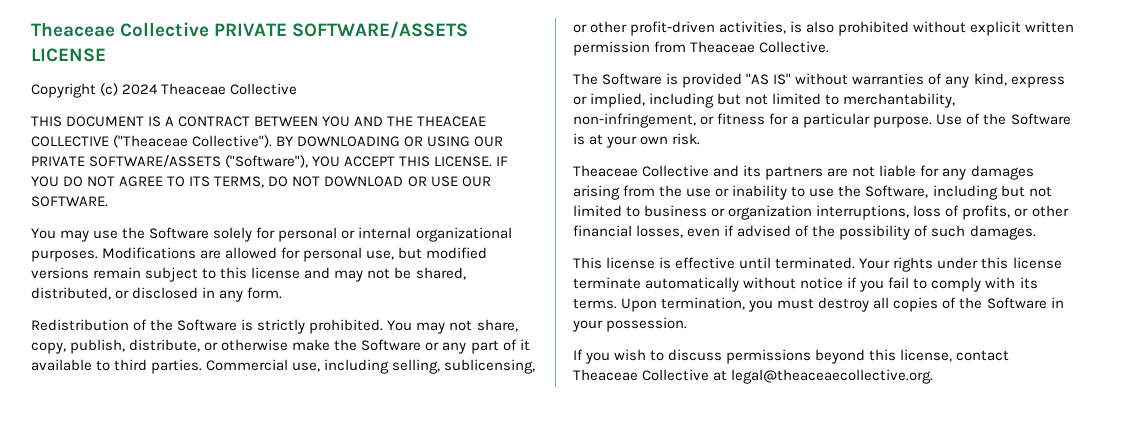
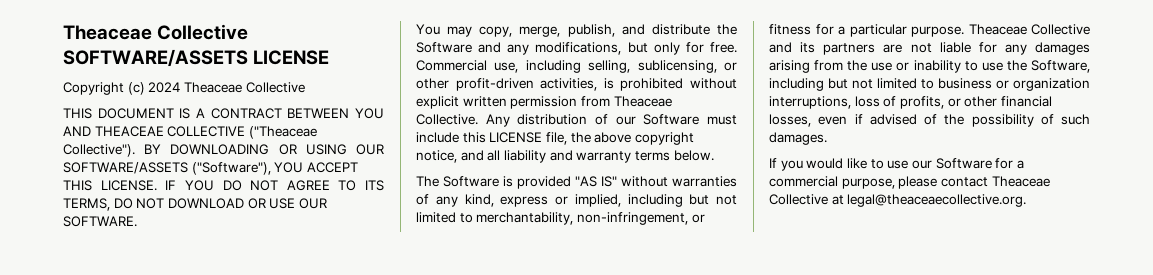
[31,22,288,37] Theaceae Collective PRIVATE -> [63,24,249,40] Theaceae Collective
[387,116,414,126] THE -> (91, 131) none
[31,156,85,166] PRIVATE -> (384, 149) none
[93,227,512,242] [31,247,488,262] [31,267,466,282] [31,287,283,302] [31,319,518,334] [31,339,530,354] [31,359,203,374] use the Software solely for personal or internal organizational purposes. Modifications are allowed for personal use, but modified versions remain subject to this license and may not be shared, distributed, or disclosed in any form. // Redistribution of the Software is strictly prohibited. You may not share, copy, publish, distribute, or otherwise make the Software or any part of it available to third parties. -> [479,24,737,37] [416,42,737,55] copy, merge, publish, and distribute the Software and any modifications, but only for free.
[806,21,835,33] also -> (614, 83) none
(830, 47) none -> [485,114,737,127] [416,132,694,145] [416,150,714,163] Any distribution of our Software must include this LICENSE file, the above copyright notice, and all liability and warranty terms below.
[936,113,1071,125] [573,133,701,148] Use of the Software is at your own risk. // -> (964, 31) none
[573,257,1062,272] [573,277,1038,292] [573,297,1064,312] [572,317,688,332] [573,349,953,364] This license is effective until terminated. Your rights under this license terminate automatically without notice if you fail to comply with its terms. Upon termination, you must destroy all copies of the Software in your possession. // If you wish to discuss permissions beyond this license, -> [769,158,1024,171] [769,176,938,189] If you would like to use our Software for a commercial purpose, please

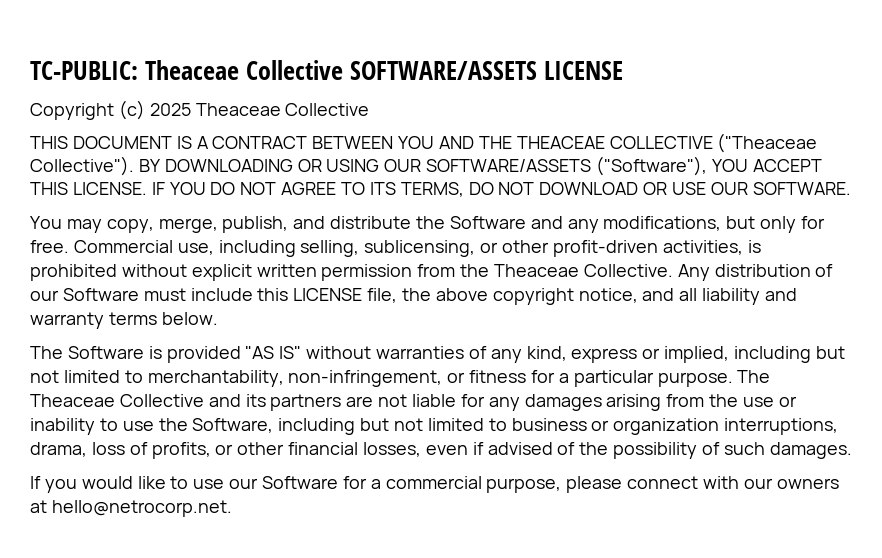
(63, 32) none -> [30,61,138,80] TC-PUBLIC:
[148,82,181,93] 2024 -> [149,103,191,116] 2025
(91, 131) none -> [478,136,512,149] THE
(610, 101) none -> [460,264,490,277] the
(964, 31) none -> [737,370,771,383] The
(851, 102) none -> [30,442,87,457] drama,
[940,176,1050,187] [769,194,1027,207] contact Theaceae Collective at legal@theaceaecollective.org. -> [627,476,839,489] [30,500,232,517] connect with our owners at hello@netrocorp.net.

